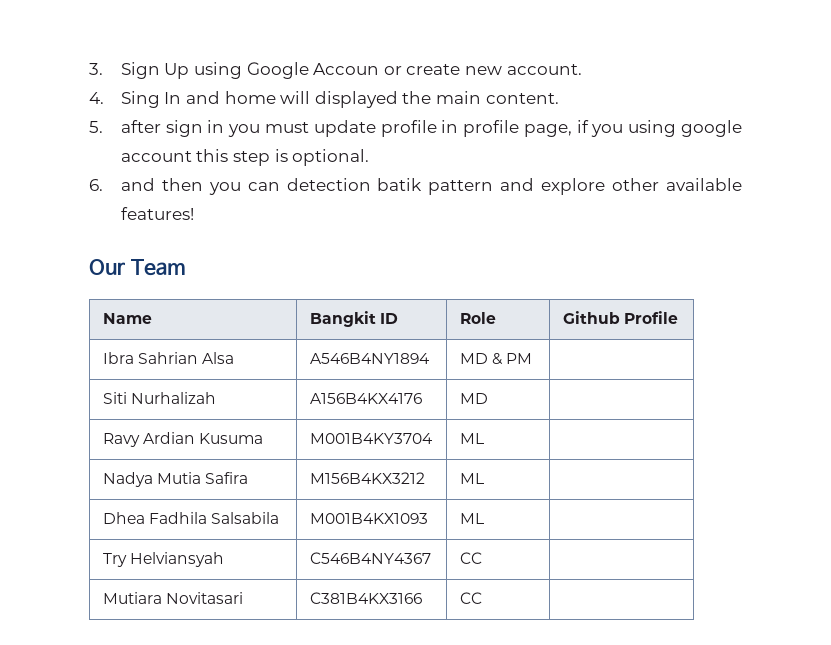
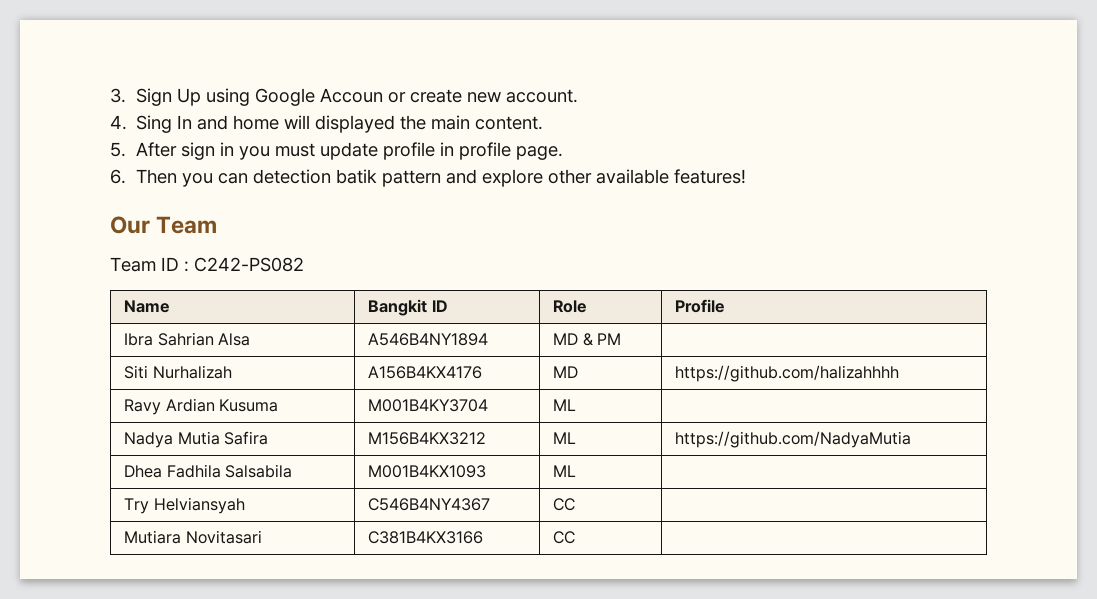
[120,120,161,133] after -> [135,142,177,157] After
[523,120,742,137] [120,149,370,166] page, if you using google account this step is optional. -> [515,146,563,160] page.
[120,178,203,191] and then -> [135,169,177,184] Then
(187, 267) none -> [110,257,304,272] // Team ID : C242-PS082
[562,311,620,324] Github -> (587, 306) none
(488, 398) none -> [675,365,900,382] https://github.com/halizahhhh
(484, 478) none -> [675,431,912,448] https://github.com/NadyaMutia

